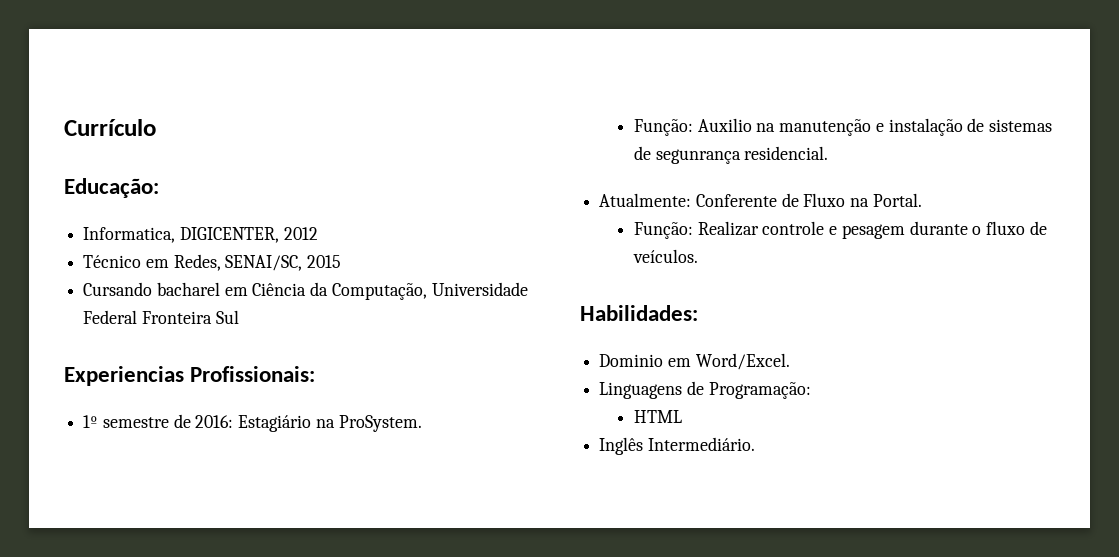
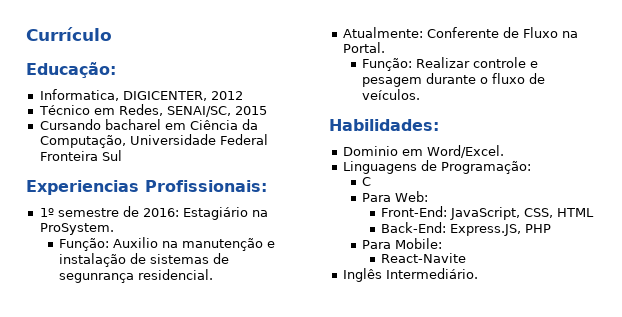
[634,410,683,423] HTML -> [361,177,371,186] [361,191,428,202] [381,206,595,220] [381,222,552,236] [361,238,442,249] [381,253,467,263] C // Para Web: // Front-End: JavaScript, CSS, HTML // Back-End: Express.JS, PHP // Para Mobile: // React-Navite

